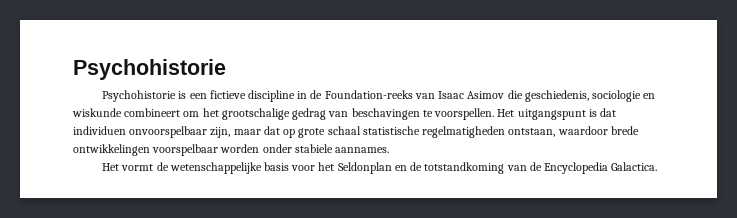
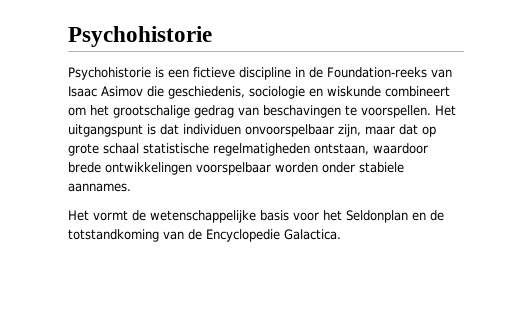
[544,162,609,174] Encyclopedia -> [206,229,280,242] Encyclopedie

